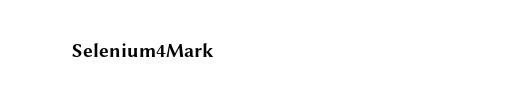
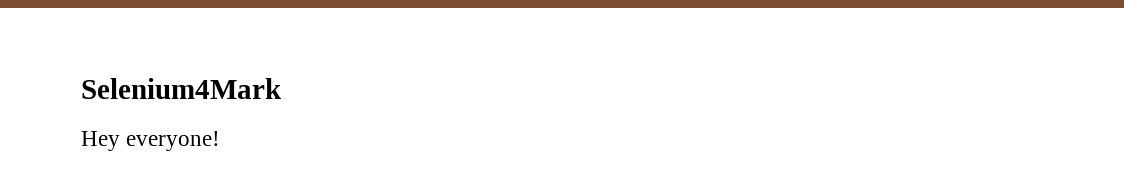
(214, 50) none -> [81,131,221,151] // Hey everyone!

